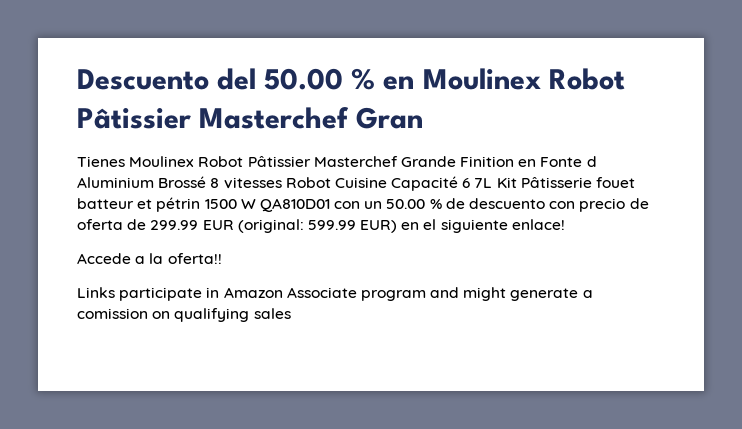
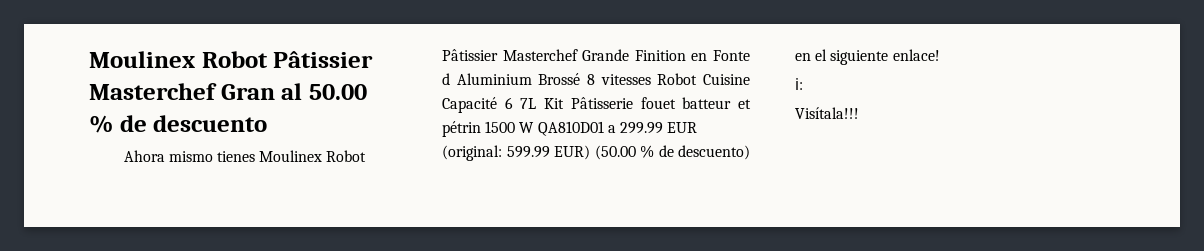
[77,68,415,90] Descuento del 50.00 % en -> (89, 59) none
[77,156,125,167] // Tienes -> [281,83,367,100] [89,115,268,133] [123,150,256,162] al 50.00 % de descuento // Ahora mismo tienes
[334,198,649,212] [77,219,147,230] con un 50.00 % de descuento con precio de oferta de -> [607,125,616,133] a
(398, 226) none -> [594,145,750,160] (50.00 % de descuento)
[77,253,222,264] [77,287,593,301] [77,308,291,322] Accede a la oferta!! // Links participate in Amazon Associate program and might generate a comission on qualifying sales -> [795,78,803,90] [795,107,859,119] ℹ: // Visítala!!!

